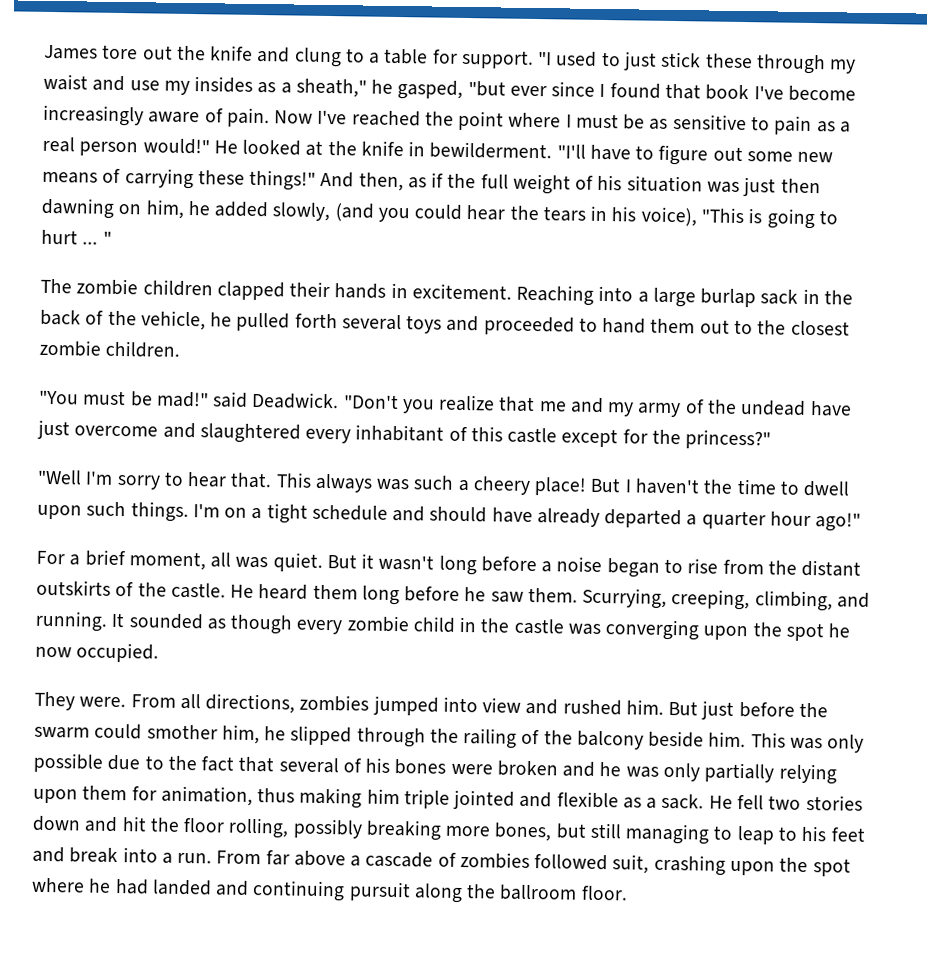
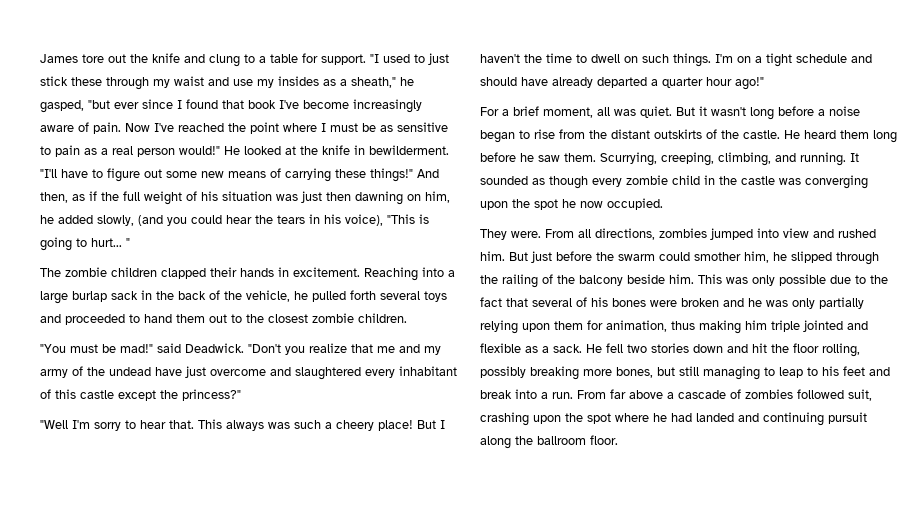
[41,229,99,245] hurt ... -> [91,238,122,247] hurt...
[622,429,648,444] for -> (156, 395) none
[37,504,82,520] upon -> [624,56,638,63] on

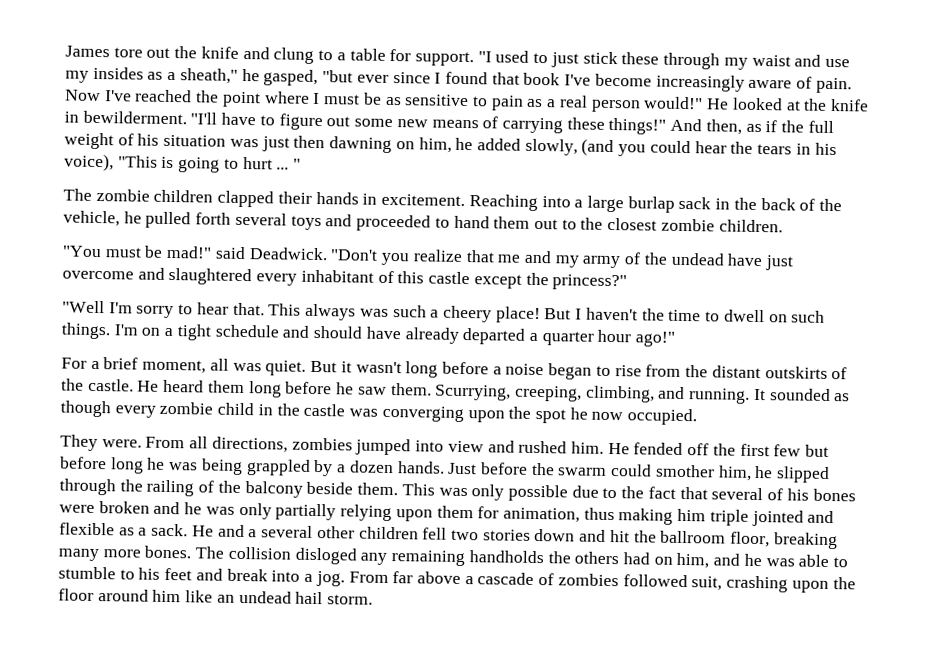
[91,238,122,247] hurt... -> [242,156,290,170] hurt ...
[509,251,552,263] But just -> [607,442,830,457] [60,456,478,477] He fended off the first few but before long he was being grappled by a dozen hands. Just
[669,274,694,284] him. -> [357,482,399,496] them.
(602, 348) none -> [217,524,419,540] and a several other children
[793,343,860,357] [480,366,803,380] floor rolling, possibly breaking more bones, but still managing to leap -> [660,530,838,550] [58,545,849,569] [58,566,116,580] ballroom floor, breaking many more bones. The collision disloged any remaining handholds the others had on him, and he was able to stumble
[552,392,573,399] run. -> [315,571,345,587] jog.
[587,412,867,426] [480,435,618,449] spot where he had landed and continuing pursuit along the ballroom floor. -> [58,588,374,605] floor around him like an undead hail storm.

